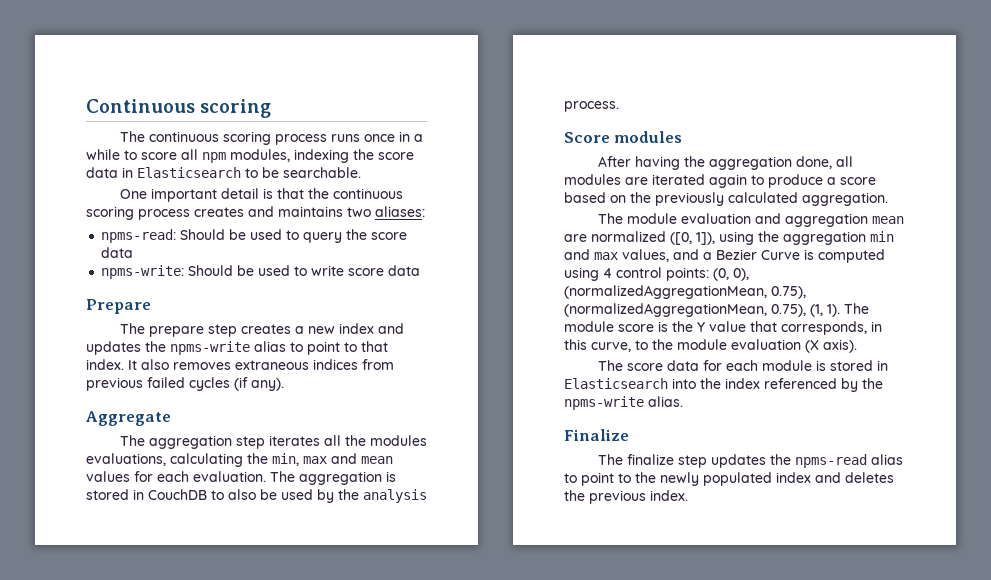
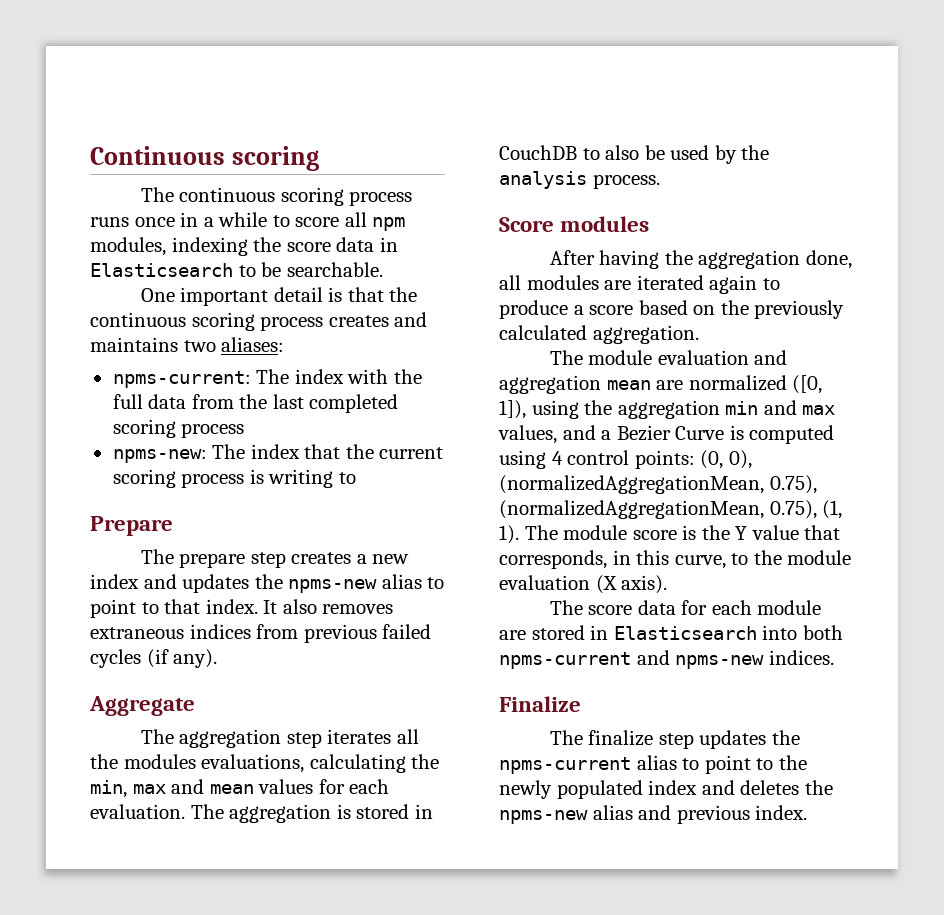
[101,229,408,243] [101,247,134,258] [101,265,421,279] npms-read: Should be used to query the score data // npms-write: Should be used to write score data -> [112,369,422,388] [112,394,399,413] [112,419,245,438] [112,444,444,463] [112,469,356,488] npms-current: The index with the full data from the last completed scoring process // npms-new: The index that the current scoring process is writing to
[170,341,250,355] npms-write -> [288,579,378,593] npms-new
[815,360,826,371] is -> [499,630,526,640] are
[700,378,883,392] [564,396,683,410] the index referenced by the npms-write alias. -> [802,625,843,640] [499,650,834,669] both npms-current and npms-new indices.
[794,454,867,468] npms-read -> [499,757,631,774] npms-current
(585, 495) none -> [499,805,672,824] npms-new alias and

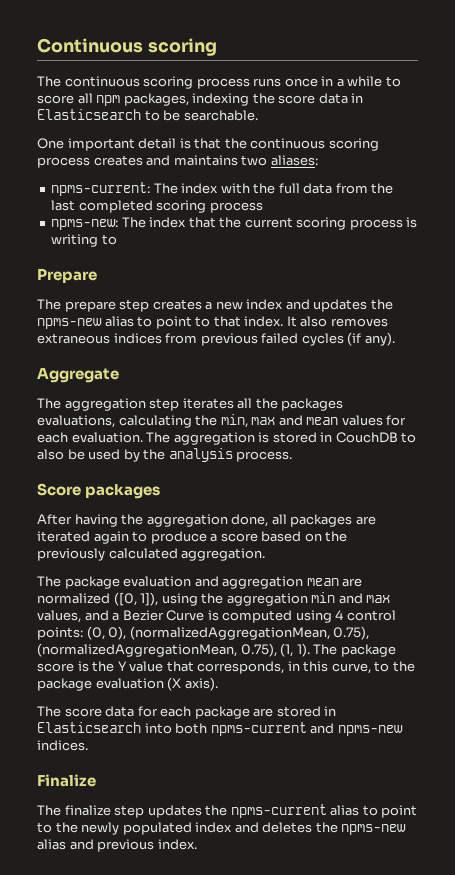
[90,237,166,256] modules, -> [123,93,189,106] packages,
[123,754,196,769] modules -> [281,398,344,411] packages
[560,216,650,232] modules -> [85,484,161,499] packages
[526,275,599,290] modules -> [290,514,353,527] packages
[588,350,653,365] module -> [64,576,120,589] package
[563,525,628,540] module -> [340,644,396,657] package
[787,550,852,565] module -> [37,678,92,691] package
[757,600,822,615] module -> [194,706,250,719] package

